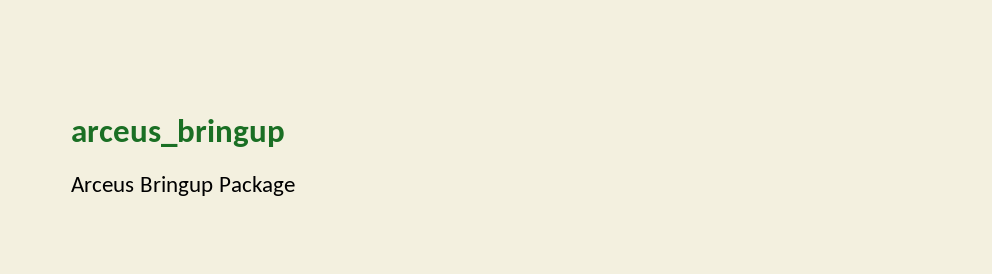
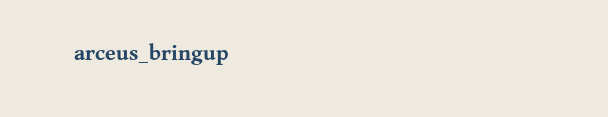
[71,176,296,196] // Arceus Bringup Package -> (229, 54) none

